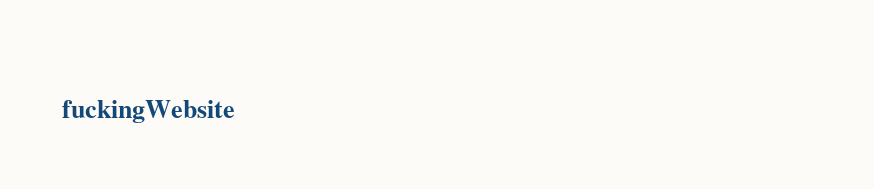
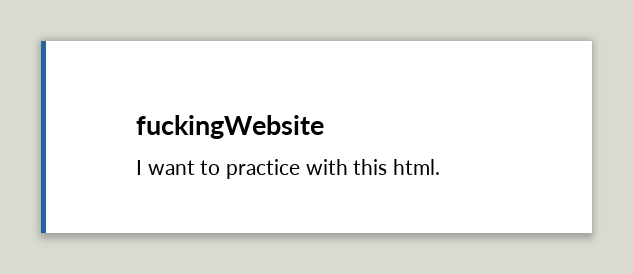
(235, 111) none -> [136,159,441,179] // I want to practice with this html.

